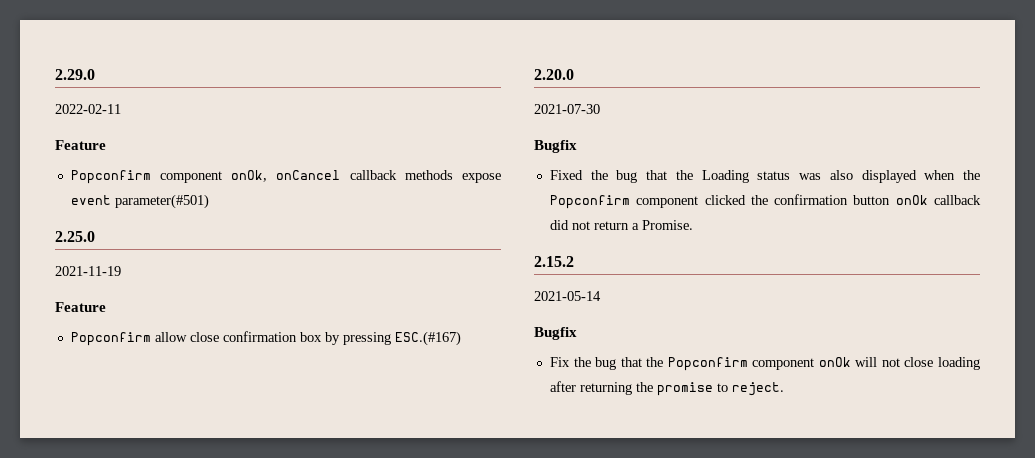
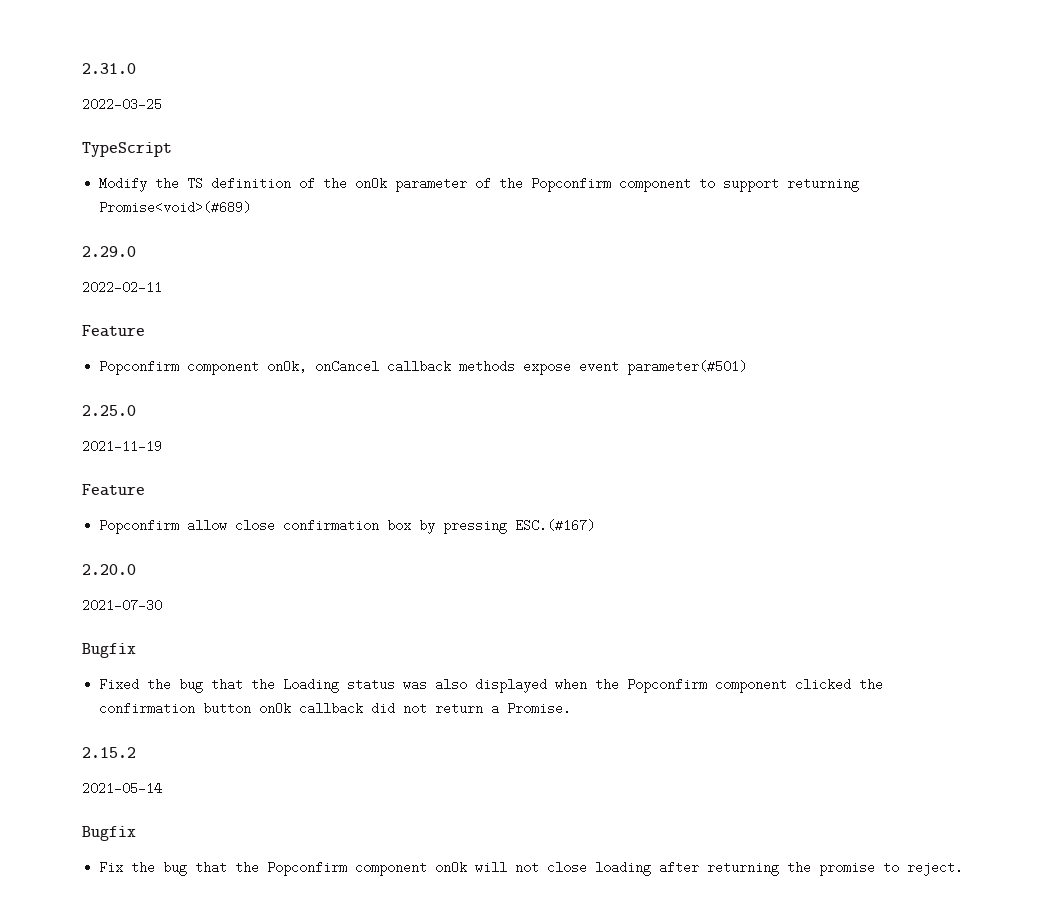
(55, 74) none -> [82,63,136,74] [82,98,162,111] [82,142,172,157] [99,177,860,192] [99,201,252,214] 2.31.0 // 2022-03-25 // TypeScript // Modify the TS definition of the onOk parameter of the Popconfirm component to support returning Promise<void>(#689) //

